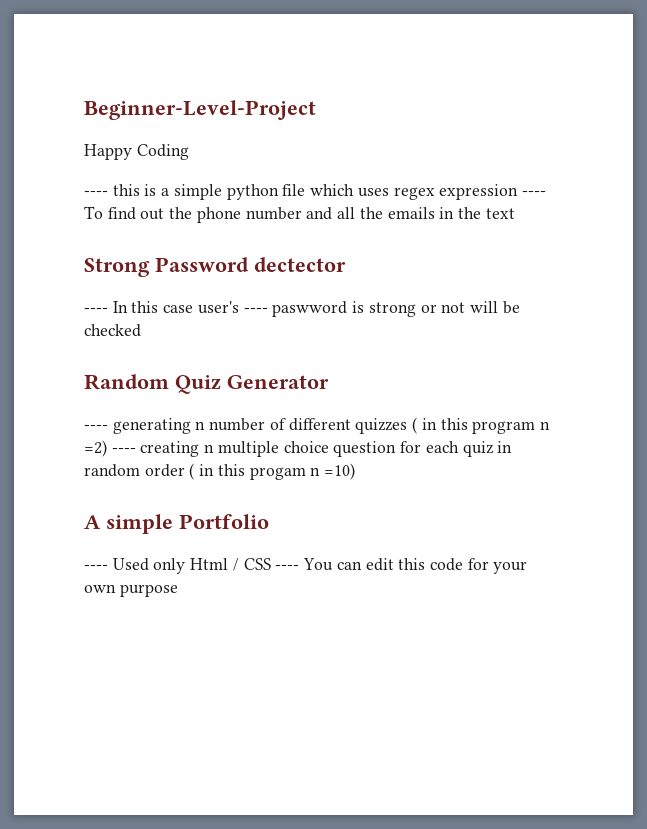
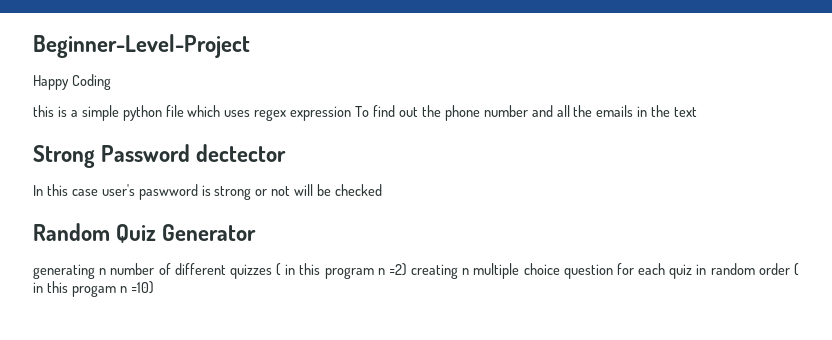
[84,191,108,196] ---- -> (111, 82) none
[521,191,546,196] ---- -> (352, 113) none
[84,308,108,313] ---- -> (287, 153) none
[243,308,268,313] ---- -> (135, 190) none
[84,425,108,430] ---- -> (257, 232) none
[111,448,136,453] ---- -> (407, 269) none
[84,514,269,534] [84,558,528,574] [84,584,178,597] // A simple Portfolio // ---- Used only Html / CSS ---- You can edit this code for your own purpose -> (154, 287) none

